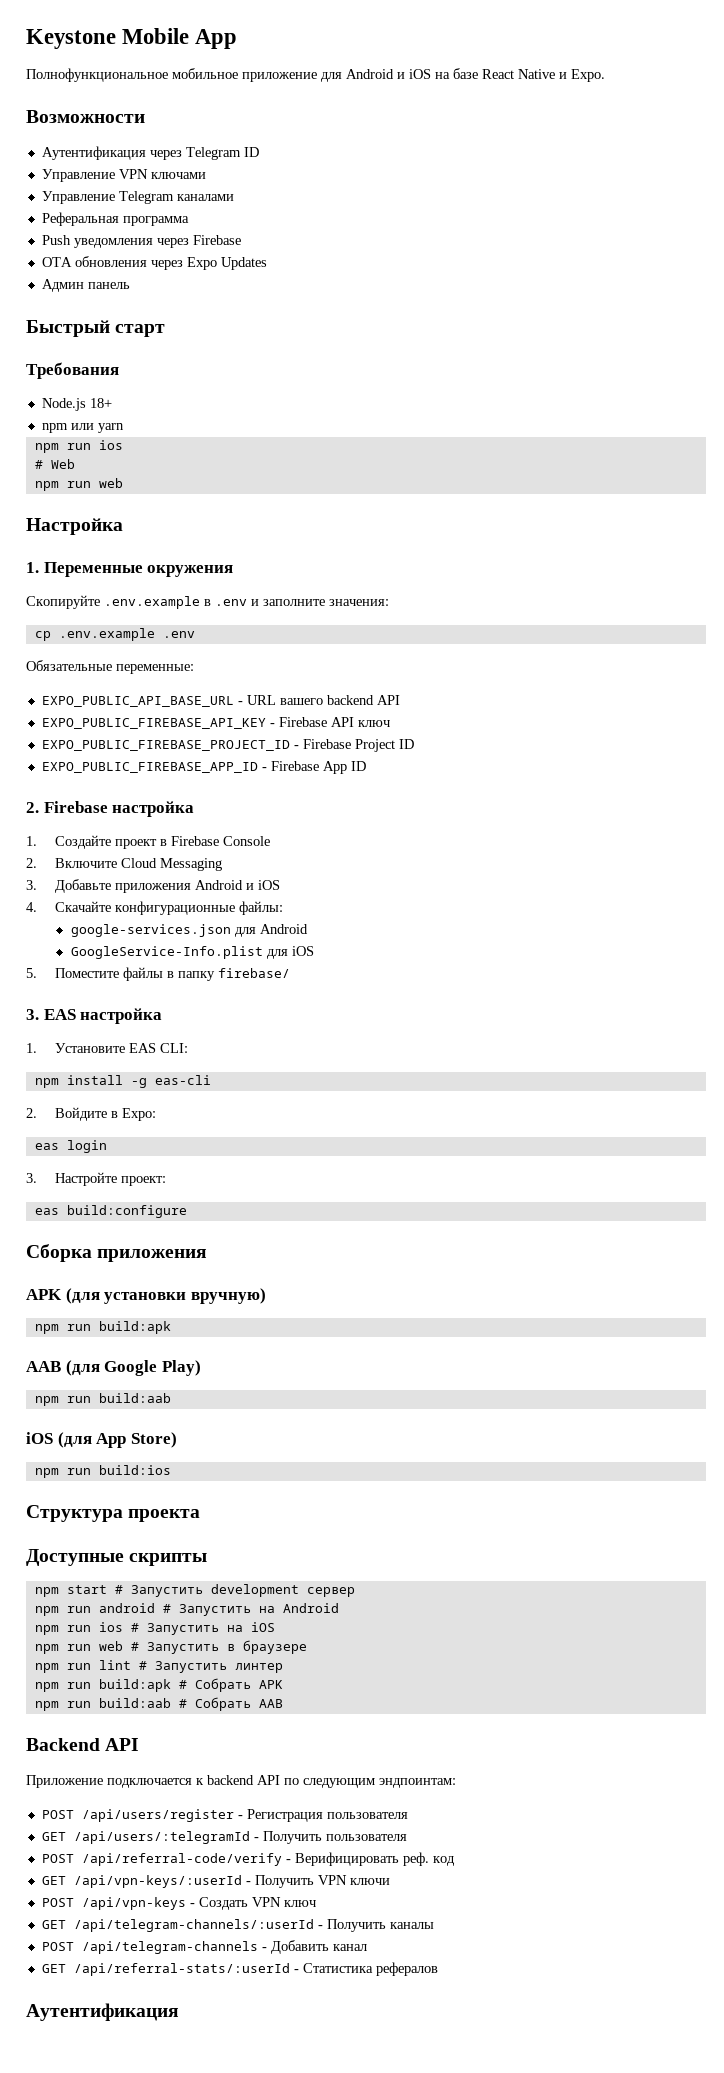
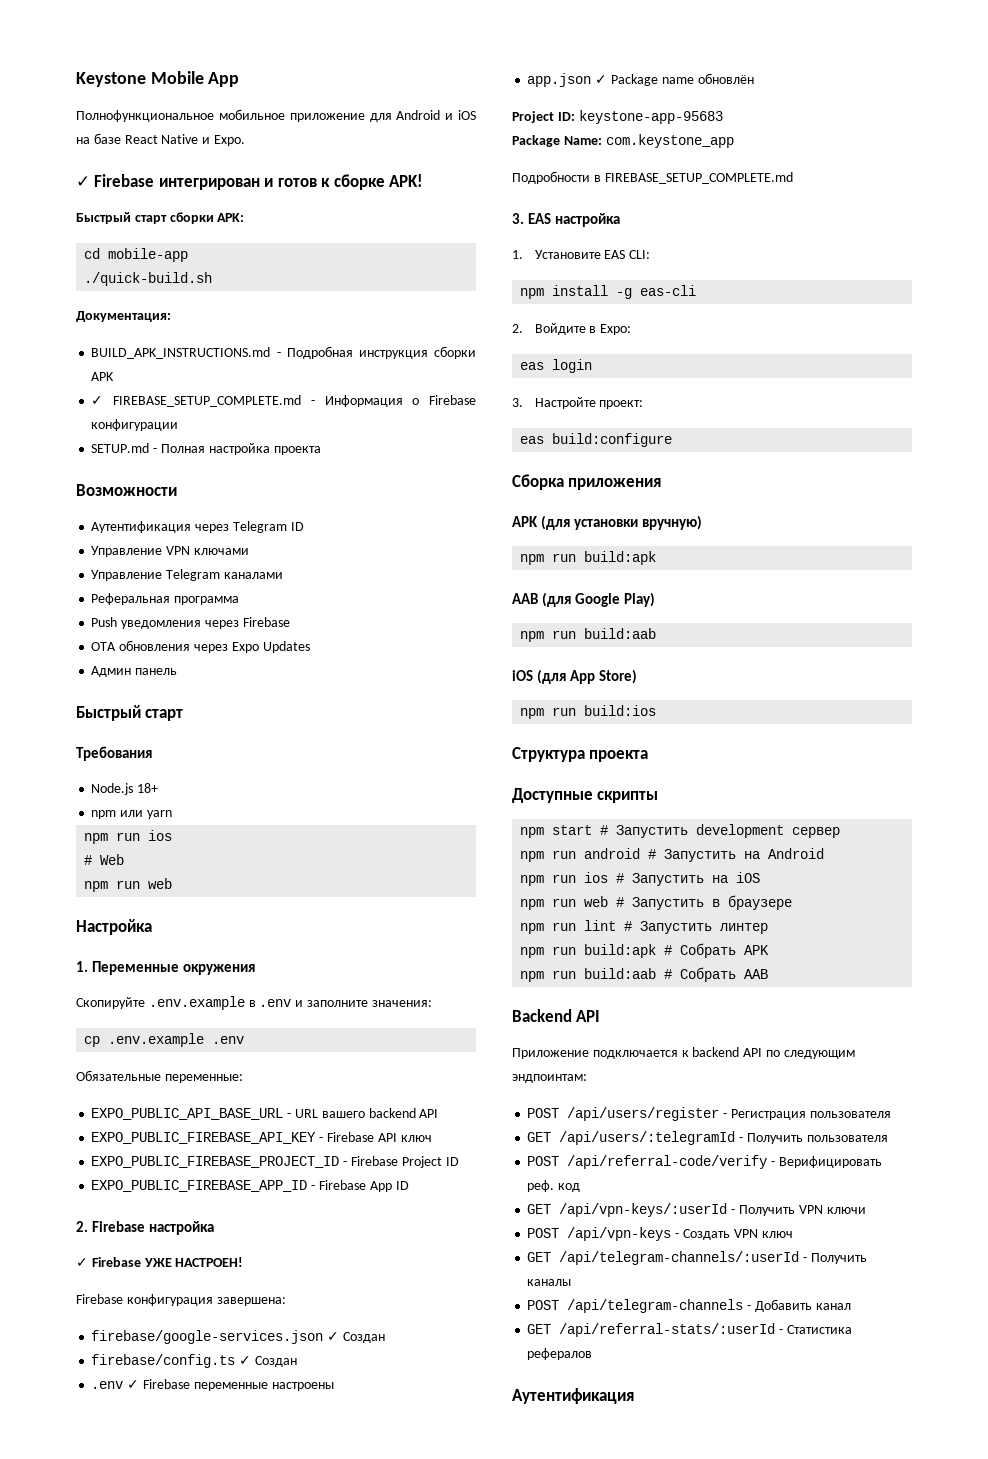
(605, 75) none -> [76,174,424,190] [76,212,245,224] [84,248,189,262] [84,272,213,286] [76,311,171,322] [91,346,476,359] [91,372,115,381] [91,395,477,407] [91,419,179,431] [91,443,321,455] // ✓ Firebase интегрирован и готов к сборке APK! // Быстрый старт сборки APK: // cd mobile-app // ./quick-build.sh // Документация: // BUILD_APK_INSTRUCTIONS.md - Подробная инструкция сборки APK // ✓ FIREBASE_SETUP_COMPLETE.md - Информация о Firebase конфигурации // SETUP.md - Полная настройка проекта
[26,835,270,849] [26,858,222,871] [26,879,280,893] [26,901,283,915] [70,924,308,937] [70,946,314,959] [26,967,290,981] 1. Создайте проект в Firebase Console // 2. Включите Cloud Messaging // 3. Добавьте приложения Android и iOS // 4. Скачайте конфигурационные файлы: // google-services.json для Android // GoogleService-Info.plist для iOS // 5. Поместите файлы в папку firebase/ -> [76,1257,244,1267] [76,1294,286,1306] [91,1330,385,1344] [91,1354,297,1368] [91,1379,334,1391] [527,73,754,87] [512,110,723,124] [512,134,734,148] [512,171,793,184] ✓ Firebase УЖЕ НАСТРОЕН! // Firebase конфигурация завершена: // firebase/google-services.json ✓ Создан // firebase/config.ts ✓ Создан // .env ✓ Firebase переменные настроены // app.json ✓ Package name обновлён // Project ID: keystone-app-95683 // Package Name: com.keystone_app // Подробности в FIREBASE_SETUP_COMPLETE.md

